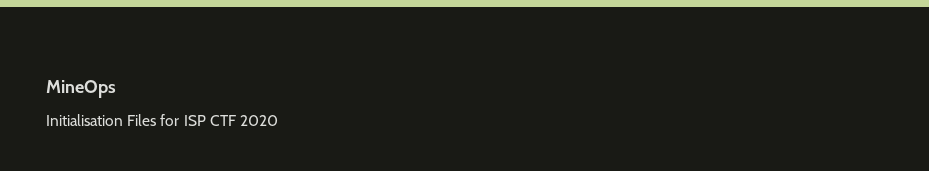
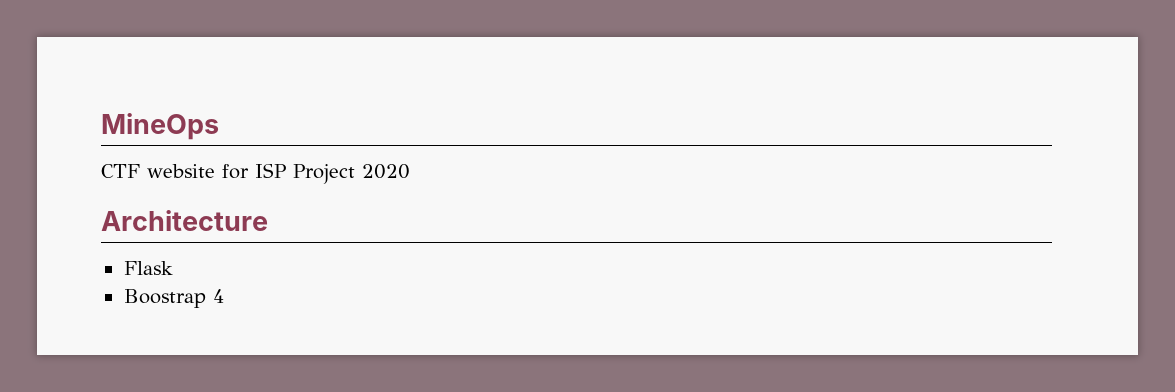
[46,114,157,126] Initialisation Files -> [101,164,215,178] CTF website
[209,115,236,126] CTF -> [293,164,355,184] Project
(278, 120) none -> [101,210,268,231] [123,261,173,275] [123,289,224,308] // Architecture // Flask // Boostrap 4

